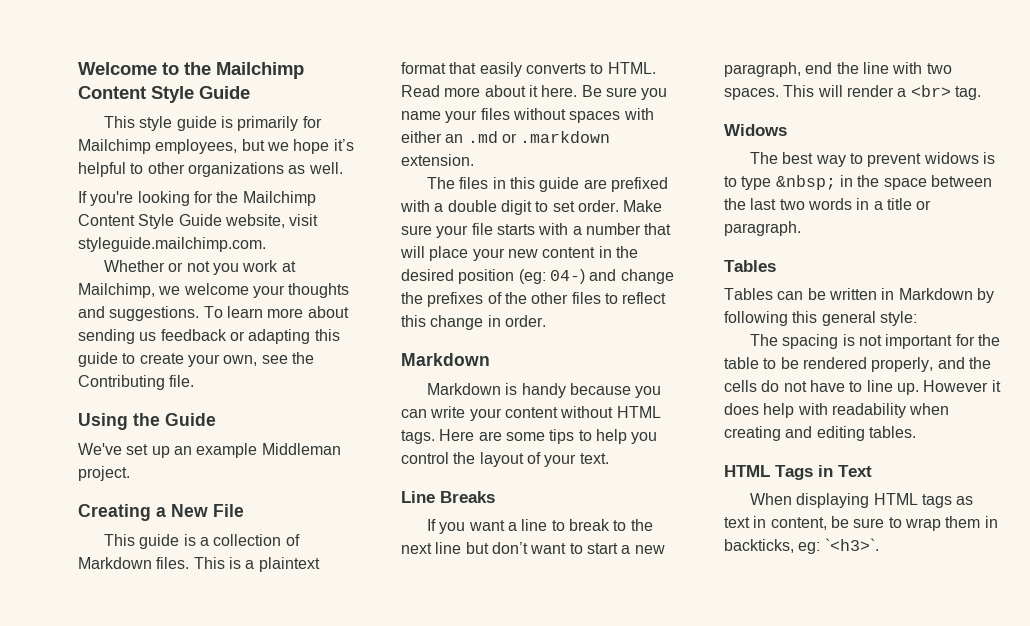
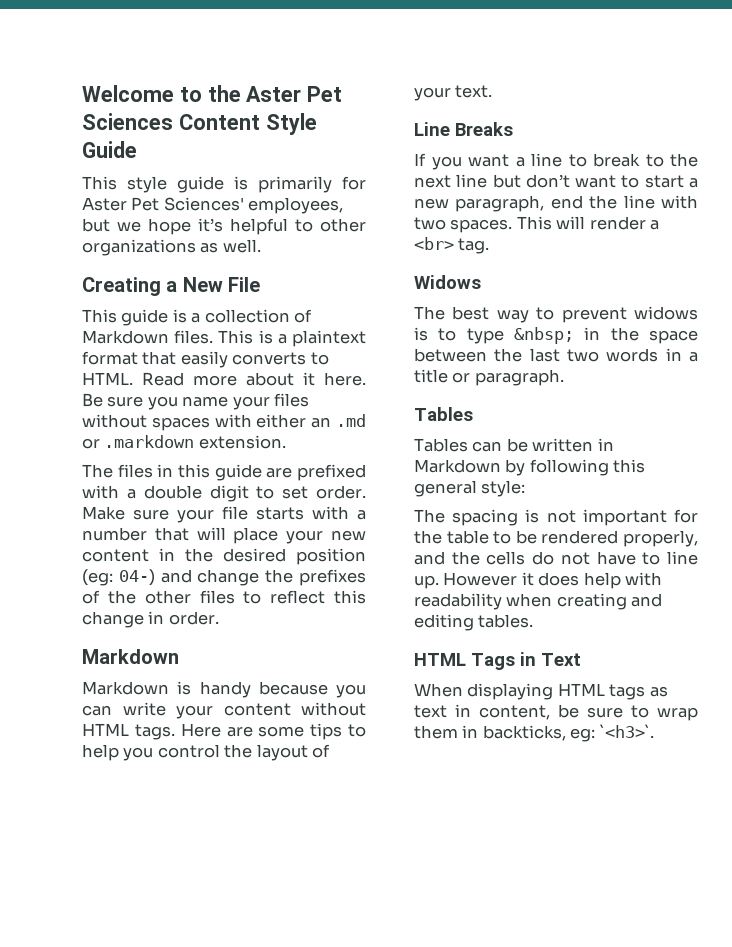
[216,62,304,79] Mailchimp -> [246,86,343,102] [82,113,173,130] Aster Pet Sciences
[78,139,151,154] Mailchimp -> [82,197,244,211] Aster Pet Sciences'
[78,191,316,206] [78,214,319,229] [78,237,266,252] [103,260,296,275] [78,283,350,298] [78,306,349,321] [78,329,340,344] [78,352,314,367] [78,375,195,390] [78,413,216,430] [78,443,341,458] [78,466,130,481] // If you're looking for the Mailchimp Content Style Guide website, visit styleguide.mailchimp.com. // Whether or not you work at Mailchimp, we welcome your thoughts and suggestions. To learn more about sending us feedback or adapting this guide to create your own, see the Contributing file. // Using the Guide // We've set up an example Middleman project. -> (261, 246) none

